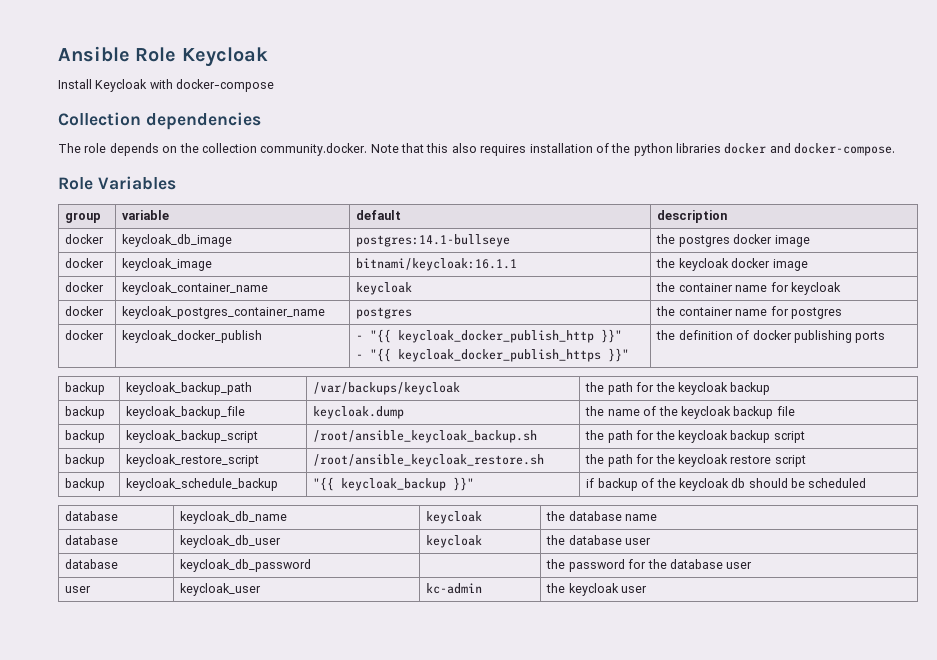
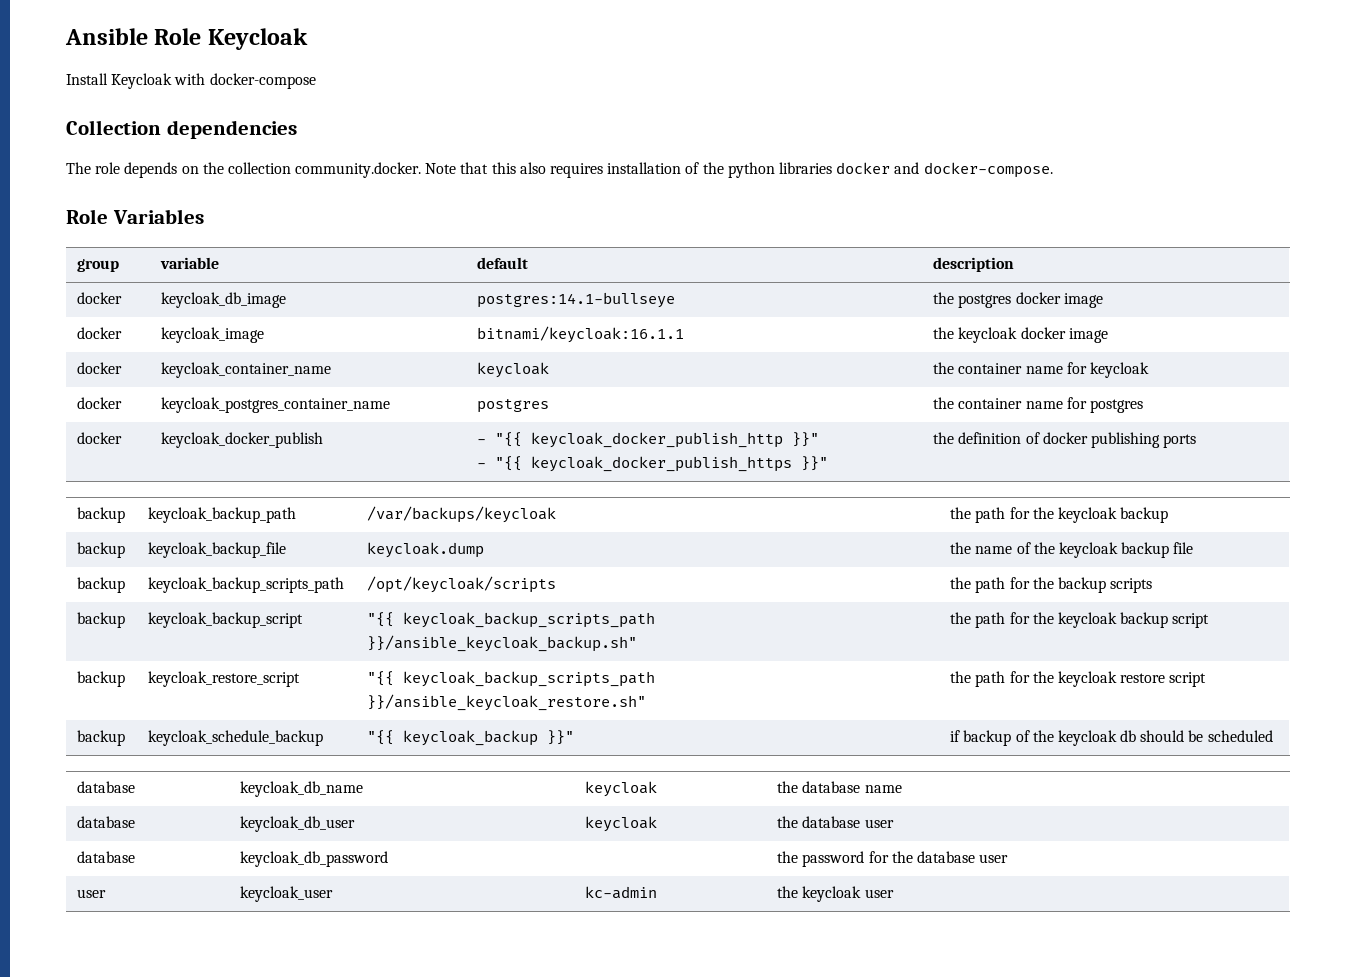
(795, 411) none -> [77,577,126,593] [148,577,345,593] [367,576,557,593] [950,577,1153,593] // backup | keycloak_backup_scripts_path | /opt/keycloak/scripts | the path for the backup scripts
[313,430,538,443] /root/ansible_keycloak_backup.sh -> [367,612,656,628] [367,635,638,652] "{{ keycloak_backup_scripts_path }}/ansible_keycloak_backup.sh"
[313,454,545,467] /root/ansible_keycloak_restore.sh -> [367,671,656,687] [367,694,647,711] "{{ keycloak_backup_scripts_path }}/ansible_keycloak_restore.sh"

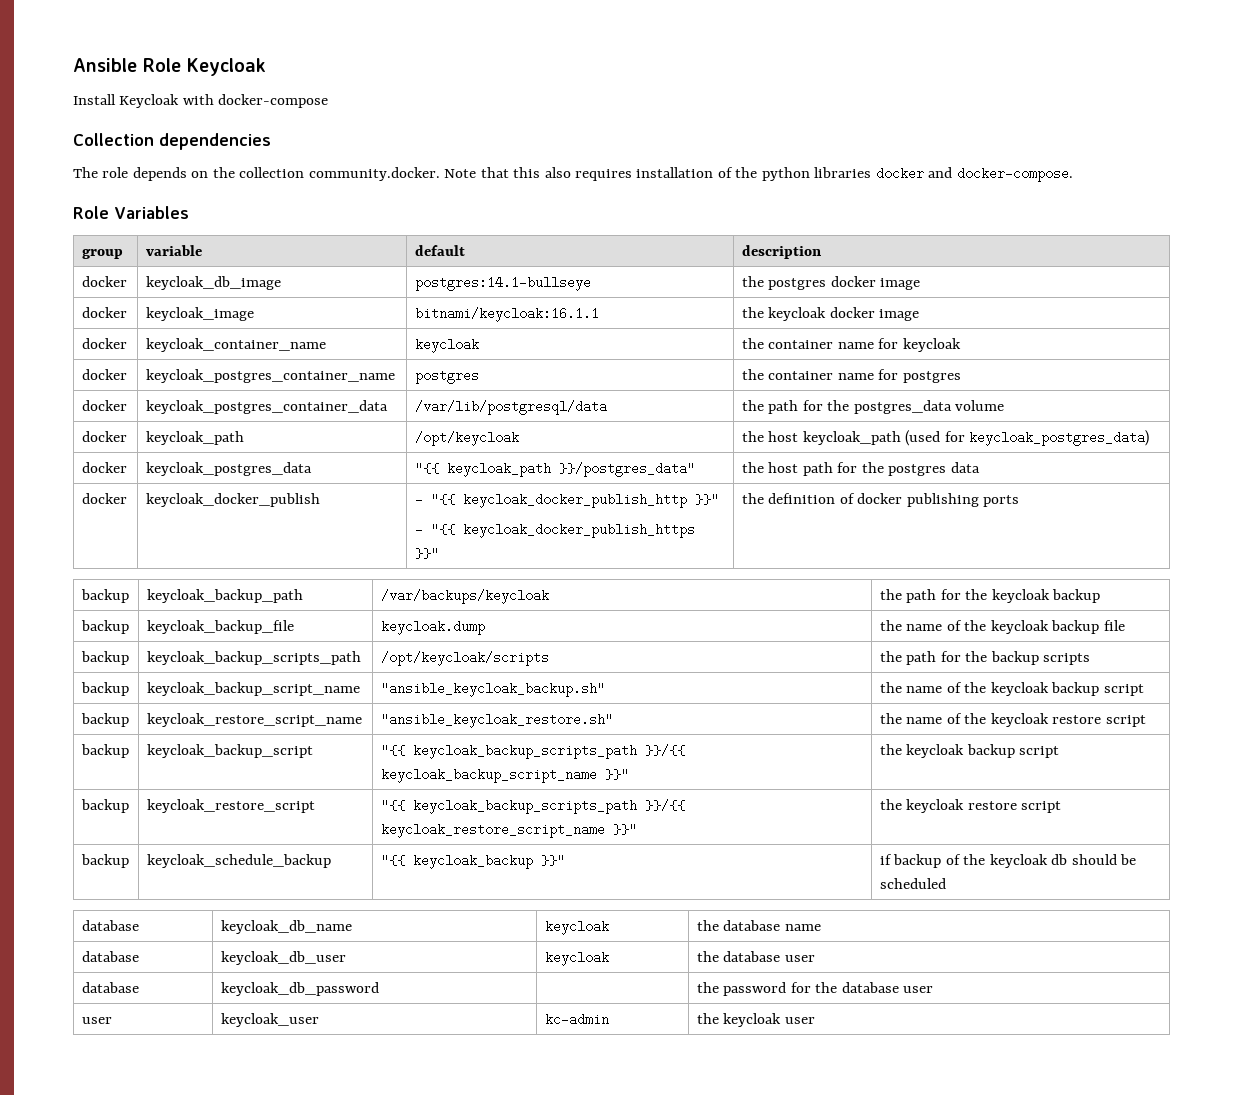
(1143, 406) none -> [81,400,127,411] [145,400,388,414] [414,400,607,415] [741,400,1005,414] [81,431,127,442] [145,431,244,445] [414,431,519,446] [741,430,1150,446] [81,462,127,473] [145,462,312,476] [414,462,695,477] [741,462,980,476] // docker | keycloak_postgres_container_data | /var/lib/postgresql/data | the path for the postgres_data volume // docker | keycloak_path | /opt/keycloak | the host keycloak_path (used for keycloak_postgres_data) // docker | keycloak_postgres_data | "{{ keycloak_path }}/postgres_data" | the host path for the postgres data
(1153, 585) none -> [80,682,129,696] [146,682,360,696] [380,682,605,697] [879,682,1144,696] [80,713,129,727] [146,713,362,727] [380,713,613,728] [879,713,1146,727] // backup | keycloak_backup_script_name | "ansible_keycloak_backup.sh" | the name of the keycloak backup script // backup | keycloak_restore_script_name | "ansible_keycloak_restore.sh" | the name of the keycloak restore script
[367,635,638,652] [950,612,1030,628] }}/ansible_keycloak_backup.sh" | the path for -> [644,744,685,757] [380,768,629,783] }}/{{ keycloak_backup_script_name }}" |
[367,694,647,711] [950,671,1030,687] }}/ansible_keycloak_restore.sh" | the path for -> [644,799,685,812] [380,823,637,838] }}/{{ keycloak_restore_script_name }}" |

